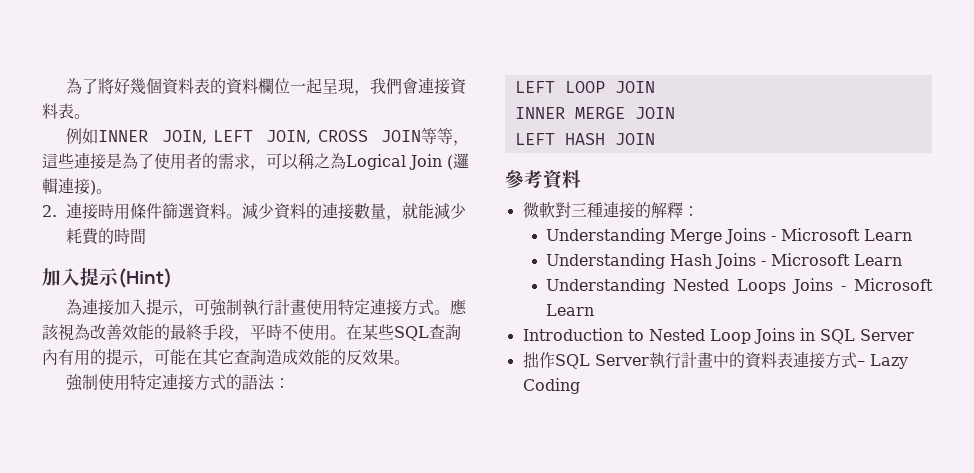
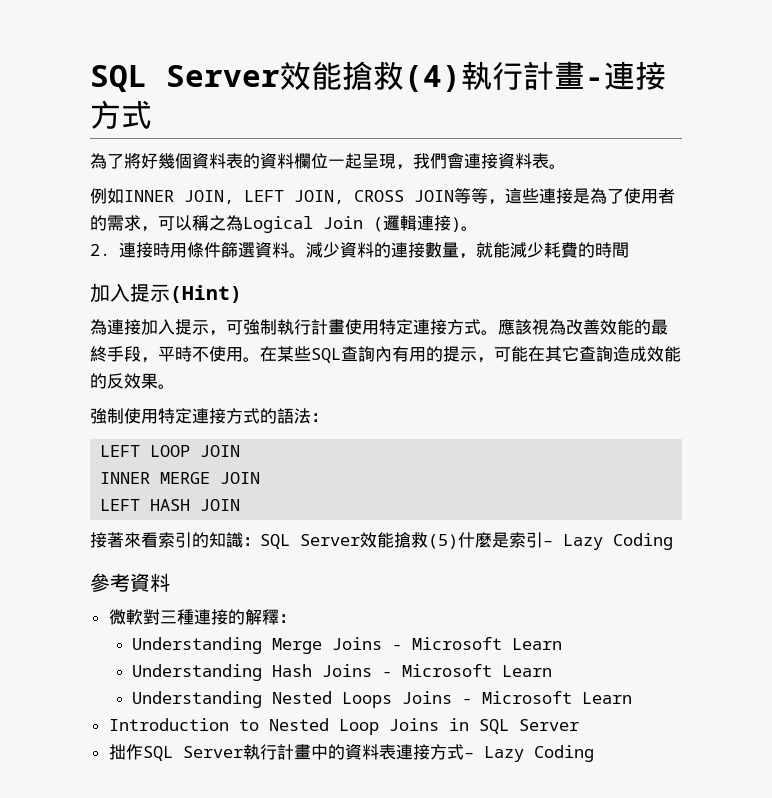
(66, 86) none -> [90,61,666,92] [90,100,152,129] SQL Server效能搶救(4)執行計畫-連接方式 //
(655, 139) none -> [90,532,673,550] // 接著來看索引的知識：SQL Server效能搶救(5)什麼是索引– Lazy Coding

